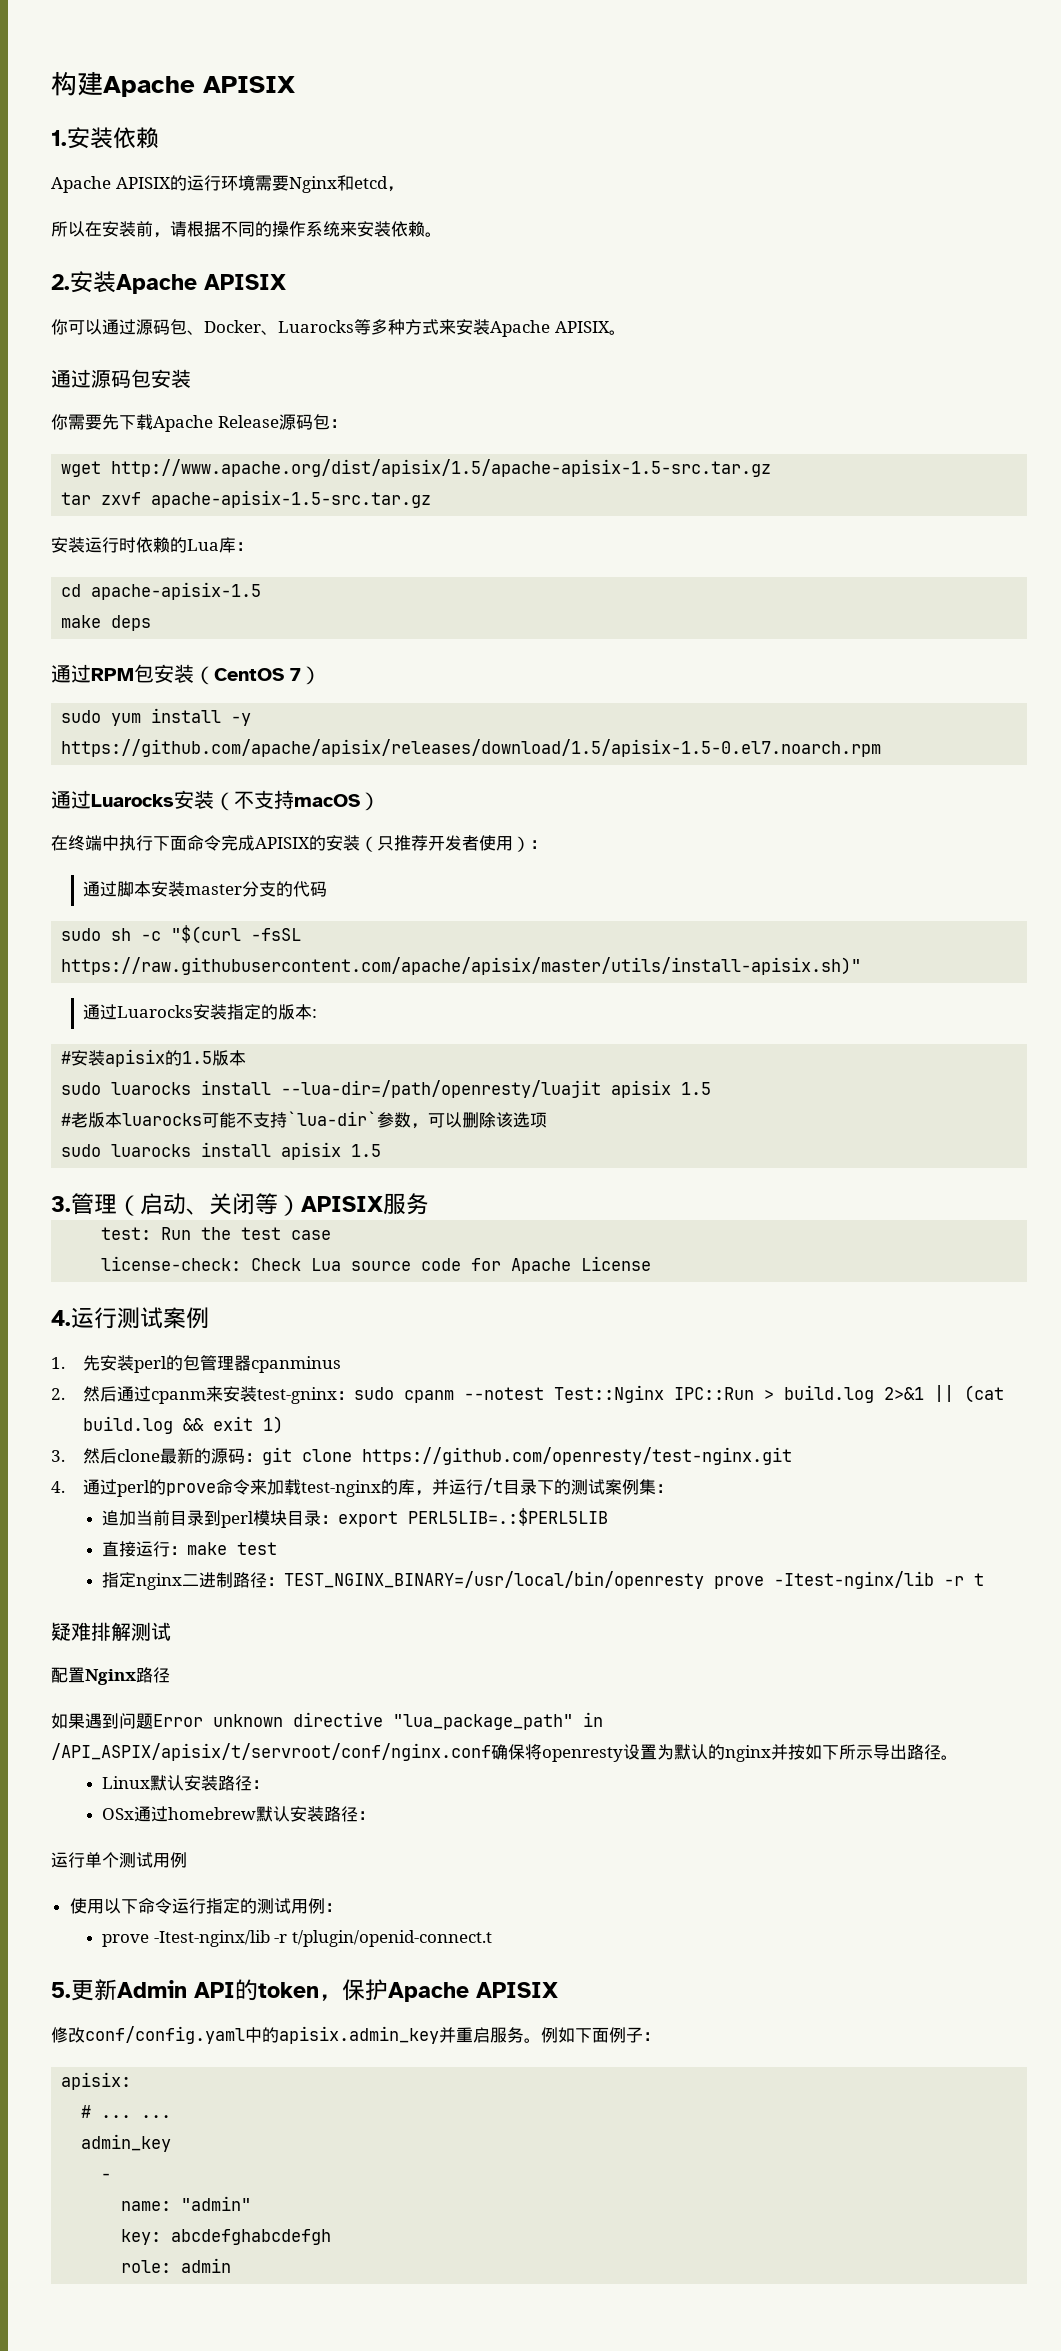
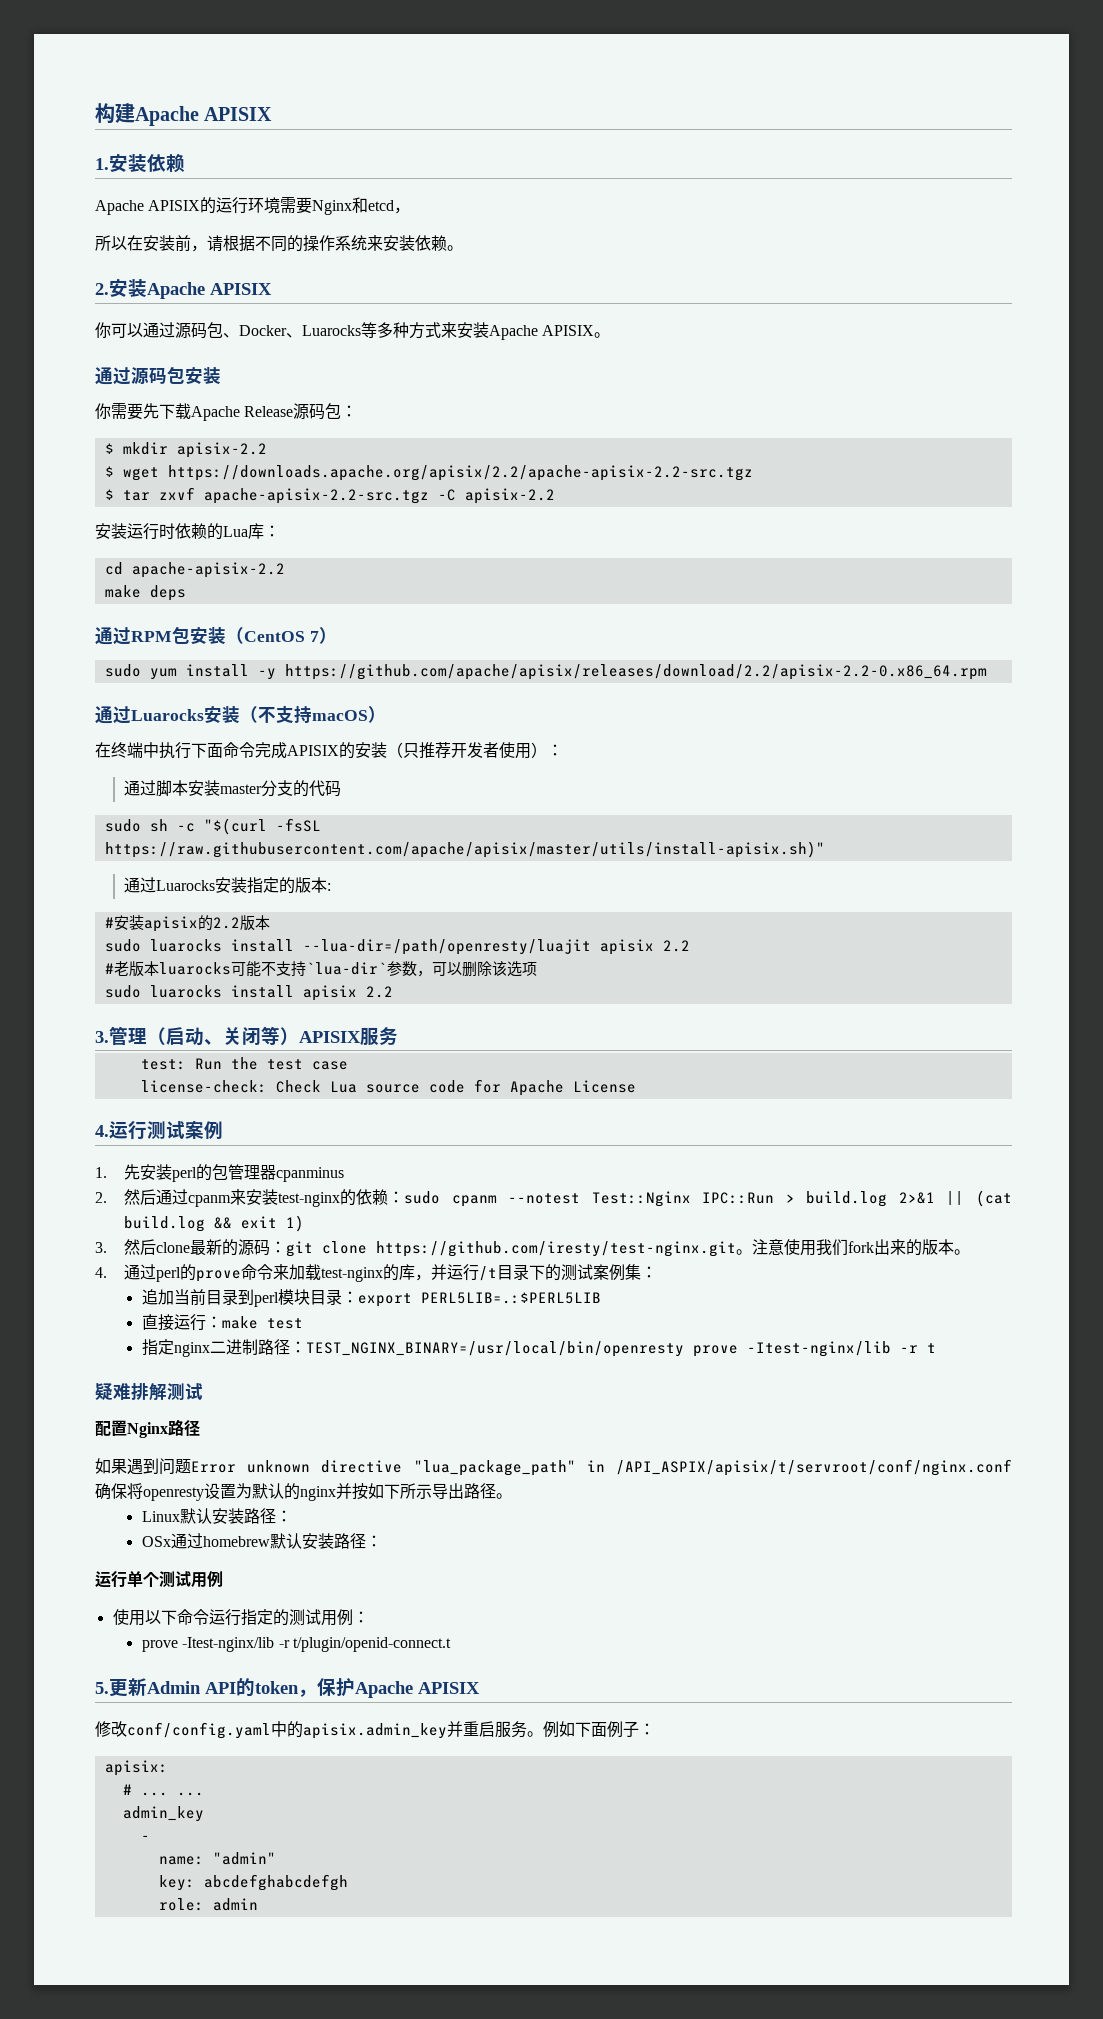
[61,459,772,477] [61,490,432,508] wget http://www.apache.org/dist/apisix/1.5/apache-apisix-1.5-src.tar.gz // tar zxvf apache-apisix-1.5-src.tar.gz -> [104,442,267,458] [104,465,753,481] [104,487,555,504] $ mkdir apisix-2.2 // $ wget https://downloads.apache.org/apisix/2.2/apache-apisix-2.2-src.tgz // $ tar zxvf apache-apisix-2.2-src.tgz -C apisix-2.2
[91,582,262,600] apache-apisix-1.5 -> [131,562,285,578] apache-apisix-2.2
[61,739,882,757] https://github.com/apache/apisix/releases/download/1.5/apisix-1.5-0.el7.noarch.rpm -> [284,664,987,680] https://github.com/apache/apisix/releases/download/2.2/apisix-2.2-0.x86_64.rpm
[182,1051,213,1064] 1.5 -> [212,917,240,929] 2.2
[681,1082,712,1095] 1.5 -> [662,940,690,952] 2.2
[351,1144,382,1157] 1.5 -> [365,986,393,998] 2.2
[257,1387,338,1404] test-gninx -> [278,1189,389,1207] test-nginx的依赖
[362,1447,793,1465] https://github.com/openresty/test-nginx.git -> [376,1239,971,1257] https://github.com/iresty/test-nginx.git。注意使用我们fork出来的版本。

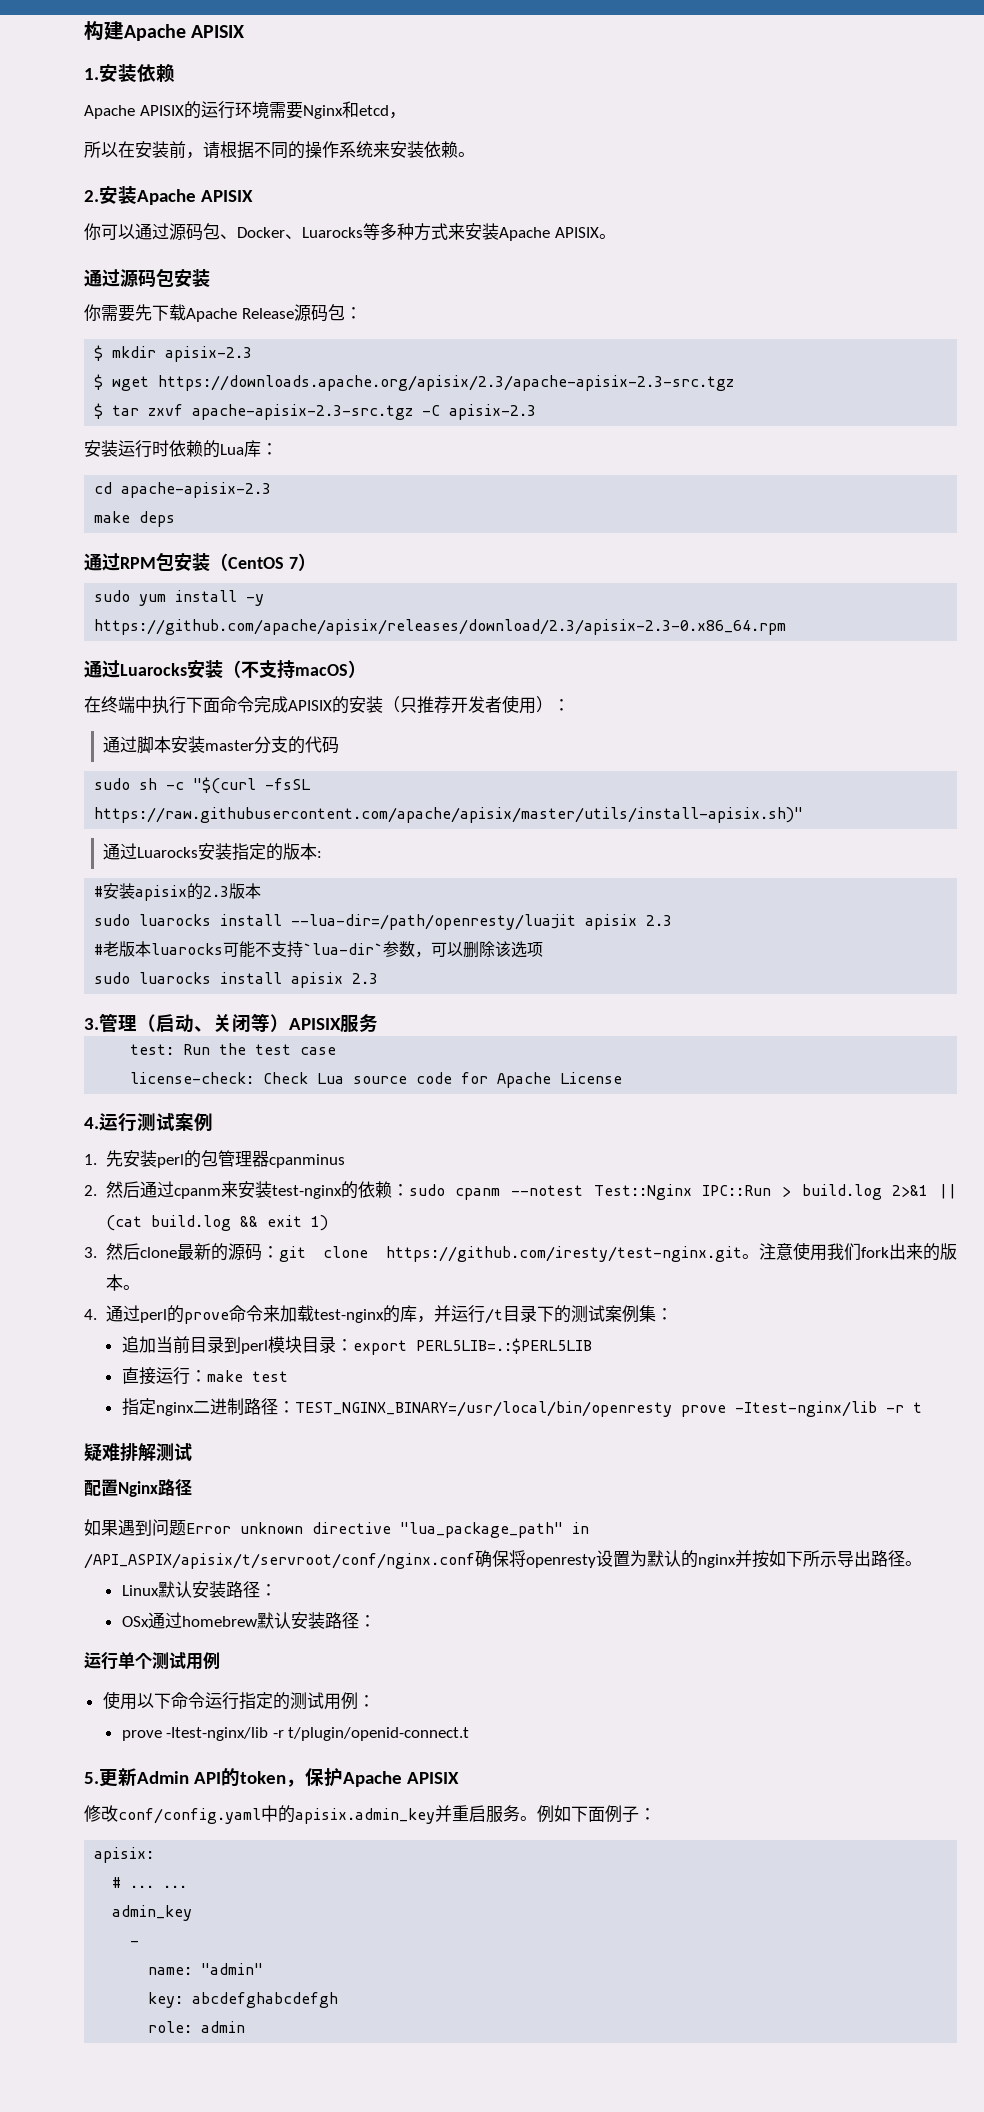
[176,442,267,458] apisix-2.2 -> [165,346,253,362] apisix-2.3
[167,465,753,481] https://downloads.apache.org/apisix/2.2/apache-apisix-2.2-src.tgz -> [158,375,735,391] https://downloads.apache.org/apisix/2.3/apache-apisix-2.3-src.tgz
[203,488,555,504] apache-apisix-2.2-src.tgz -C apisix-2.2 -> [192,404,537,420] apache-apisix-2.3-src.tgz -C apisix-2.3
[131,562,285,578] apache-apisix-2.2 -> [121,482,272,498] apache-apisix-2.3
[284,664,987,680] https://github.com/apache/apisix/releases/download/2.2/apisix-2.2-0.x86_64.rpm -> [94,619,787,635] https://github.com/apache/apisix/releases/download/2.3/apisix-2.3-0.x86_64.rpm
[212,917,240,929] 2.2 -> [203,886,230,897] 2.3
[662,940,690,952] 2.2 -> [646,915,673,926] 2.3
[365,986,393,998] 2.2 -> [352,973,379,984] 2.3

